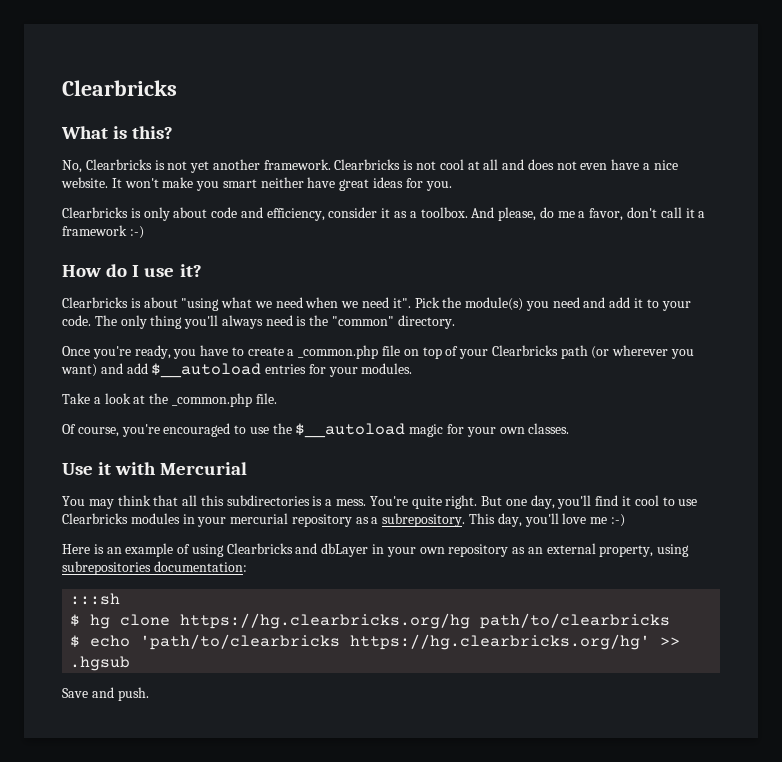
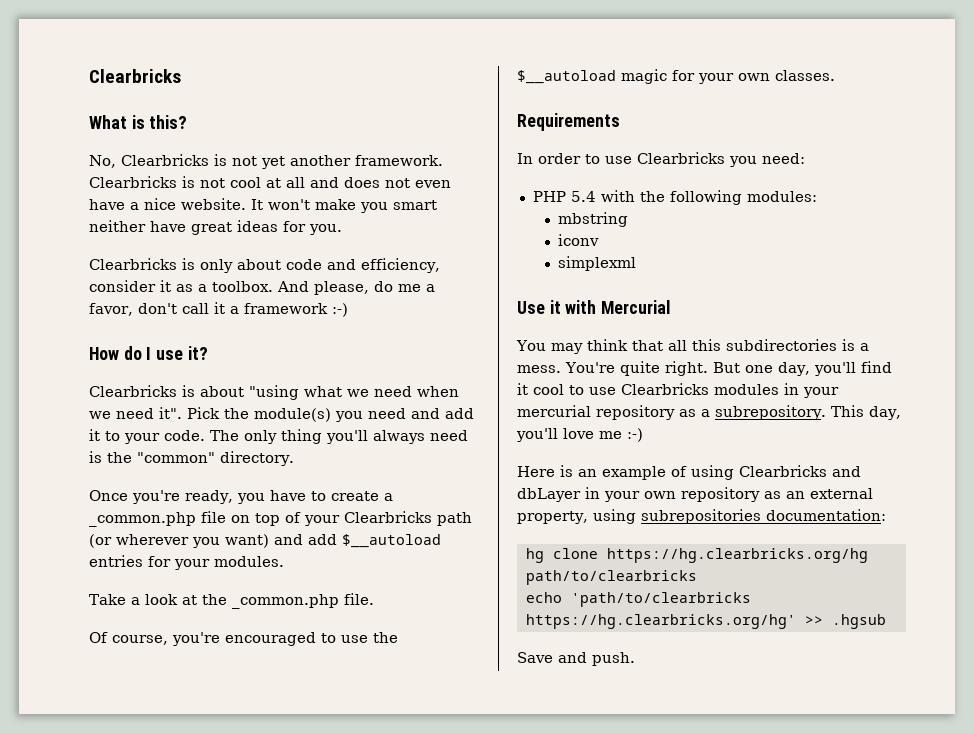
(570, 428) none -> [517,113,620,131] [517,152,805,167] [532,190,817,205] [558,212,629,227] [558,234,600,246] [558,256,637,271] // Requirements // In order to use Clearbricks you need: // PHP 5.4 with the following modules: // mbstring // iconv // simplexml
[70,593,121,605] [70,614,81,627] :::sh // $ -> (886, 515) none
[70,635,81,648] $ -> (697, 577) none

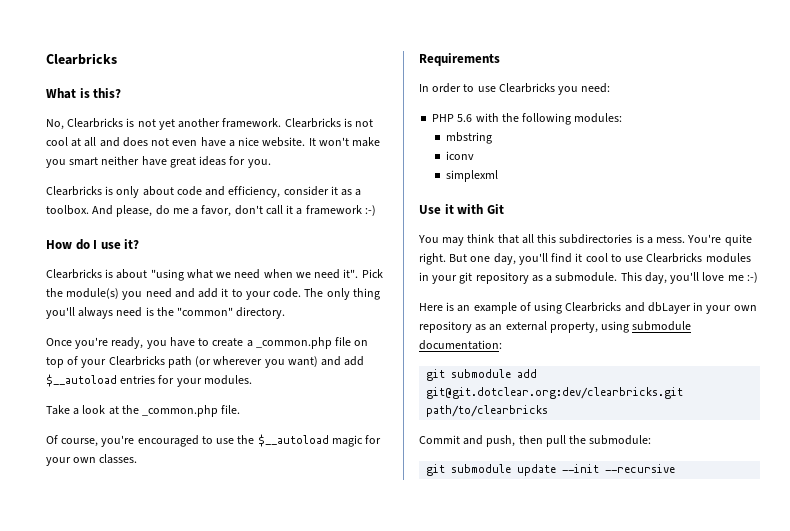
[570,191,596,202] 5.4 -> [457,114,473,122] 5.6
[601,300,671,314] Mercurial -> [486,204,504,214] Git
[517,405,591,417] mercurial -> [459,272,473,284] git
[715,405,826,420] subrepository. -> [555,272,618,282] submodule.
[640,509,761,524] subrepositories -> [632,321,692,331] submodule
[525,548,868,563] [525,570,697,585] [525,592,751,607] [525,614,886,629] [517,652,635,666] hg clone https://hg.clearbricks.org/hg path/to/clearbricks // echo 'path/to/clearbricks https://hg.clearbricks.org/hg' >> .hgsub // Save and push. -> [426,369,538,381] [426,387,684,399] [426,405,549,417] [419,435,652,447] [426,464,676,476] git submodule add git@git.dotclear.org:dev/clearbricks.git path/to/clearbricks // Commit and push, then pull the submodule: // git submodule update --init --recursive

